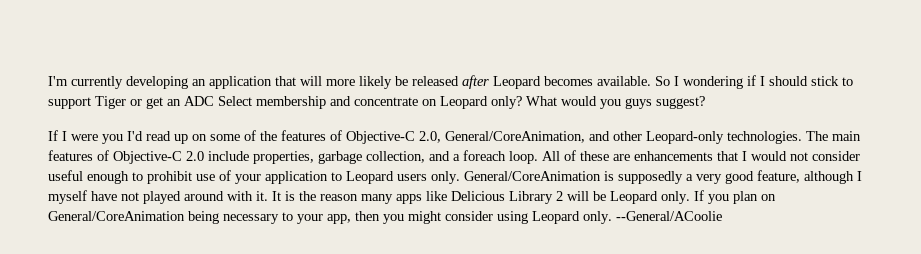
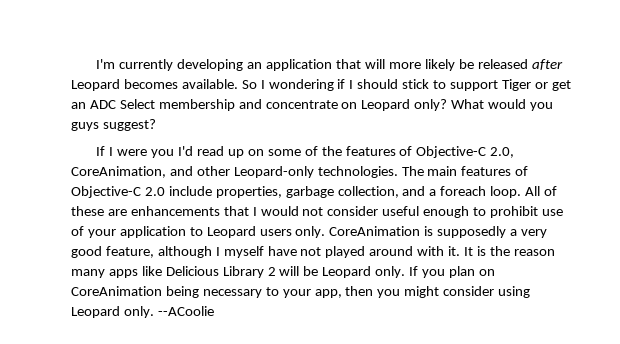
[445,131,585,143] General/CoreAnimation, -> [71,166,166,178] CoreAnimation,
[464,171,601,181] General/CoreAnimation -> [329,226,421,236] CoreAnimation
[48,211,185,221] General/CoreAnimation -> [71,286,162,296] CoreAnimation
[616,211,722,221] --General/ACoolie -> [157,306,214,316] --ACoolie

